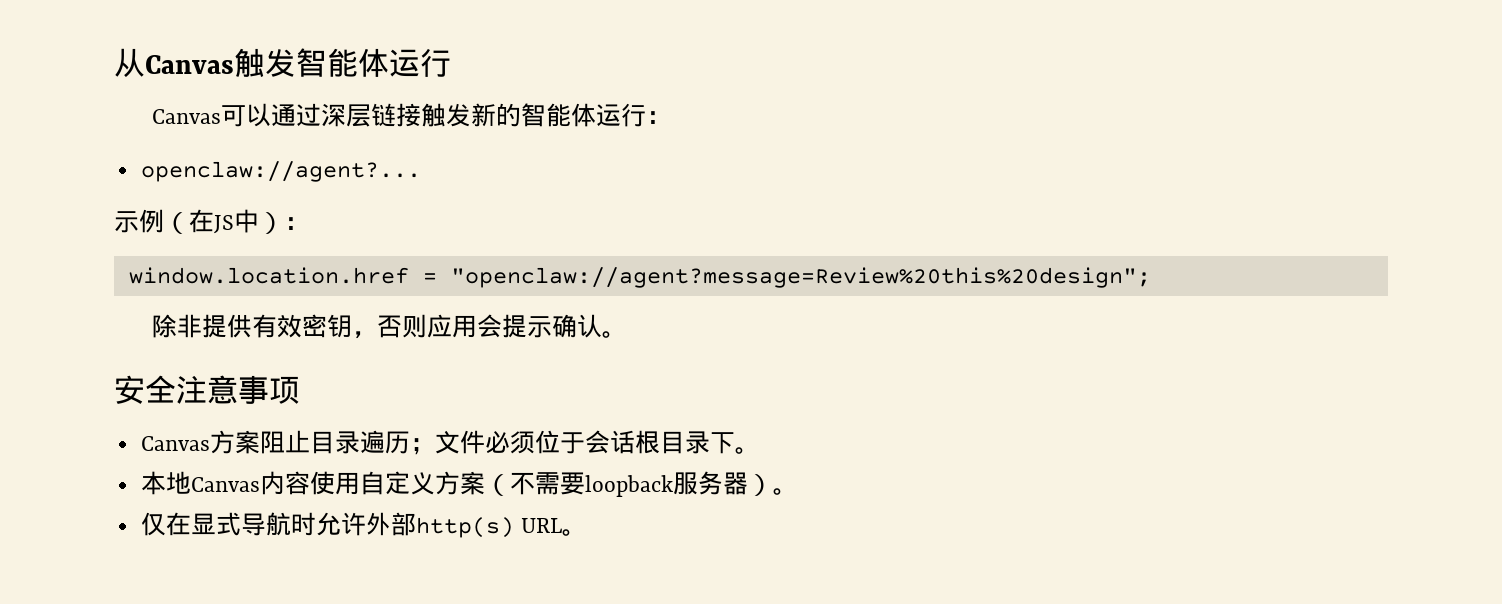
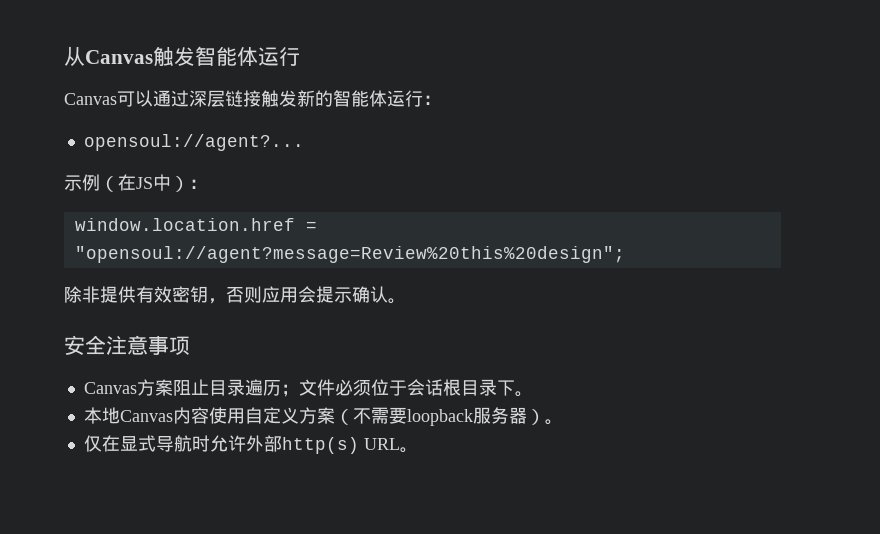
[140,161,421,182] openclaw://agent?... -> [83,134,304,151] opensoul://agent?...
[450,267,1151,288] "openclaw://agent?message=Review%20this%20design"; -> [74,246,625,263] "opensoul://agent?message=Review%20this%20design";

